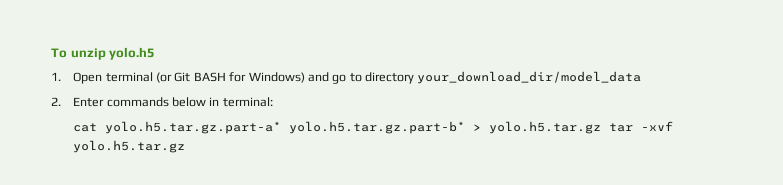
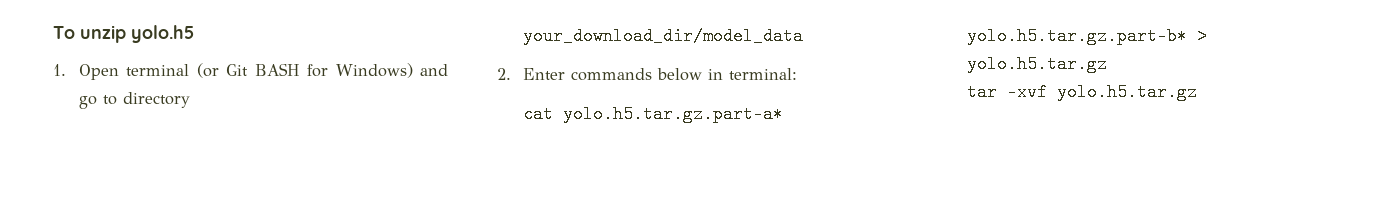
(602, 127) none -> (1107, 64) //

